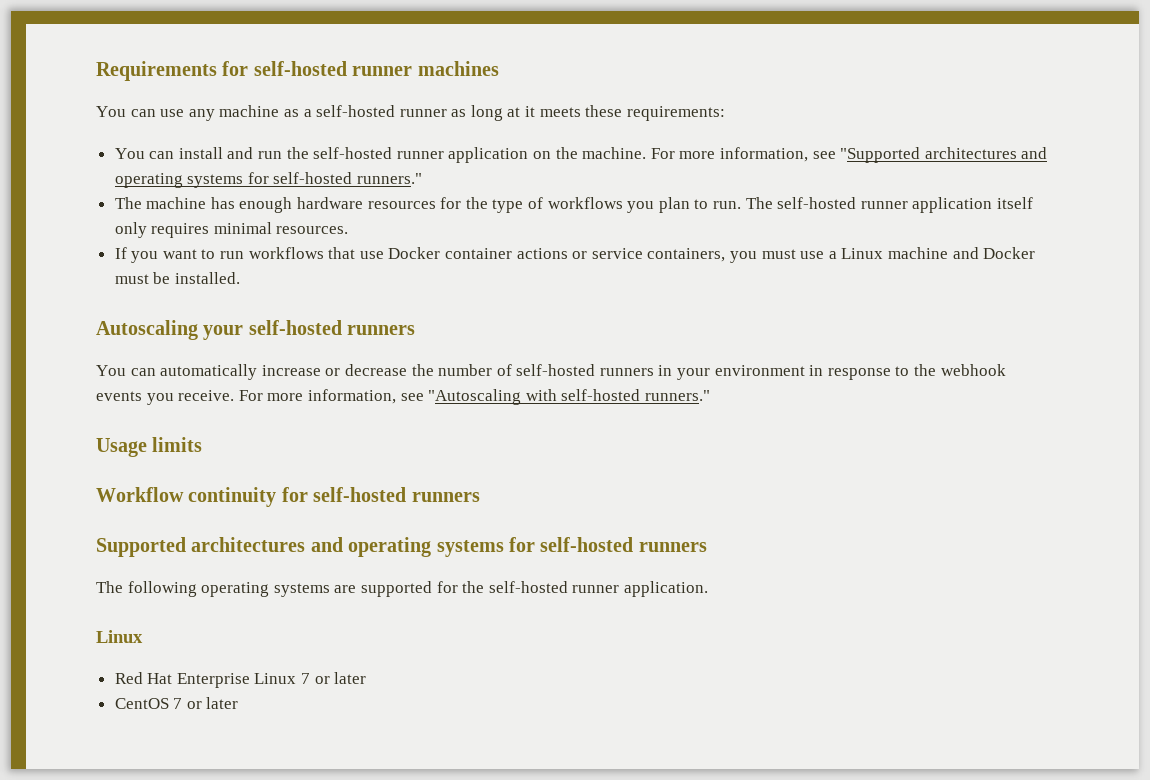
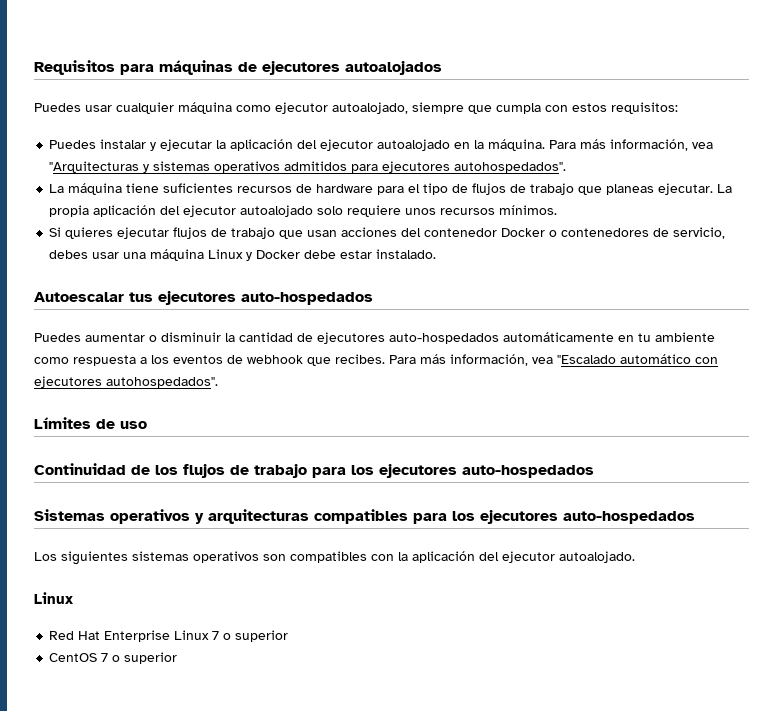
[96,61,499,81] [96,105,725,121] [114,147,1048,163] [114,172,423,188] [114,197,1033,213] [114,222,349,238] [114,247,1036,263] [114,272,240,284] [96,320,416,340] [96,364,1006,380] [96,389,710,405] [96,437,203,457] [96,487,480,507] [96,537,707,557] [96,581,708,597] Requirements for self-hosted runner machines // You can use any machine as a self-hosted runner as long at it meets these requirements: // You can install and run the self-hosted runner application on the machine. For more information, see "Supported architectures and operating systems for self-hosted runners." // The machine has enough hardware resources for the type of workflows you plan to run. The self-hosted runner application itself only requires minimal resources. // If you want to run workflows that use Docker container actions or service containers, you must use a Linux machine and Docker must be installed. // Autoscaling your self-hosted runners // You can automatically increase or decrease the number of self-hosted runners in your environment in response to the webhook events you receive. For more information, see "Autoscaling with self-hosted runners." // Usage limits // Workflow continuity for self-hosted runners // Supported architectures and operating systems for self-hosted runners // The following operating systems are supported for the self-hosted runner application. -> [34,60,442,75] [34,102,678,114] [49,139,714,151] [49,161,567,173] [49,183,733,195] [49,205,558,217] [49,227,726,239] [49,249,437,261] [34,291,373,305] [34,332,715,344] [34,354,718,366] [34,376,218,388] [34,417,147,429] [34,463,594,478] [34,509,695,524] [34,551,635,565] Requisitos para máquinas de ejecutores autoalojados // Puedes usar cualquier máquina como ejecutor autoalojado, siempre que cumpla con estos requisitos: // Puedes instalar y ejecutar la aplicación del ejecutor autoalojado en la máquina. Para más información, vea "Arquitecturas y sistemas operativos admitidos para ejecutores autohospedados". // La máquina tiene suficientes recursos de hardware para el tipo de flujos de trabajo que planeas ejecutar. La propia aplicación del ejecutor autoalojado solo requiere unos recursos mínimos. // Si quieres ejecutar flujos de trabajo que usan acciones del contenedor Docker o contenedores de servicio, debes usar una máquina Linux y Docker debe estar instalado. // Autoescalar tus ejecutores auto-hospedados // Puedes aumentar o disminuir la cantidad de ejecutores auto-hospedados automáticamente en tu ambiente como respuesta a los eventos de webhook que recibes. Para más información, vea "Escalado automático con ejecutores autohospedados". // Límites de uso // Continuidad de los flujos de trabajo para los ejecutores auto-hospedados // Sistemas operativos y arquitecturas compatibles para los ejecutores auto-hospedados // Los siguientes sistemas operativos son compatibles con la aplicación del ejecutor autoalojado.
[314,672,367,684] or later -> [223,630,289,642] o superior
[186,697,239,709] or later -> [112,652,178,664] o superior

